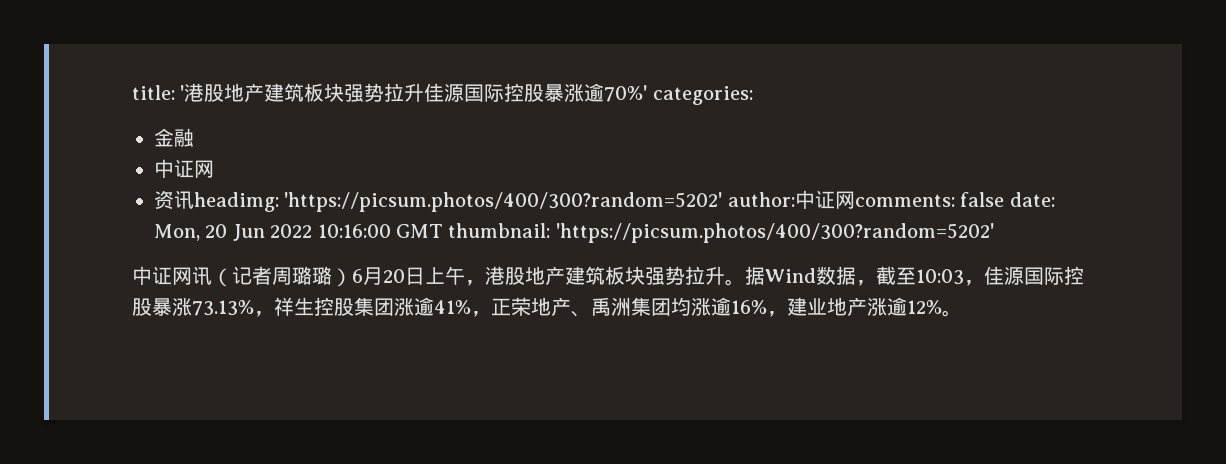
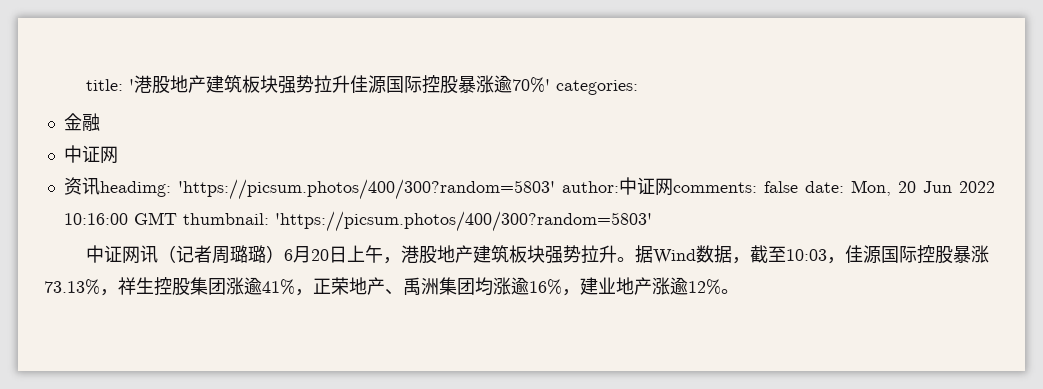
[284,192,723,212] 'https://picsum.photos/400/300?random=5202' -> [177,179,555,200] 'https://picsum.photos/400/300?random=5803'
[555,223,994,243] 'https://picsum.photos/400/300?random=5202' -> [274,211,652,232] 'https://picsum.photos/400/300?random=5803'

